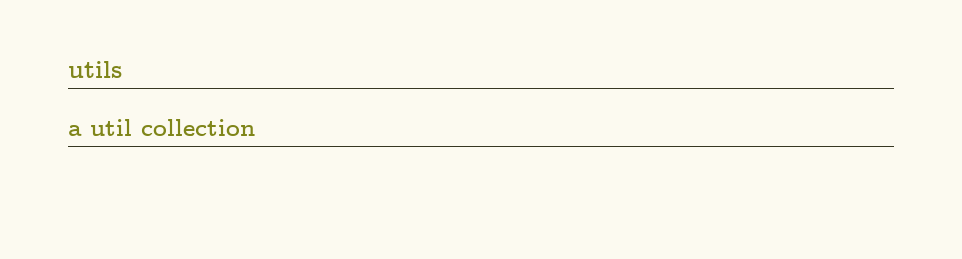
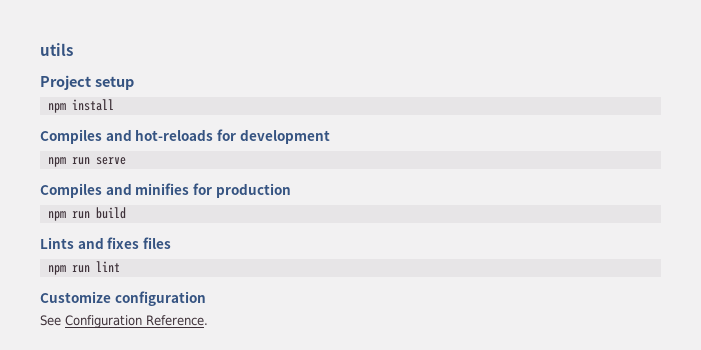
[68,119,255,136] a util collection -> [40,75,134,90] [47,99,114,113] [40,129,330,144] [47,157,126,167] [40,183,291,198] [47,207,126,221] [40,237,171,249] [47,261,120,275] [40,291,206,306] [40,315,208,328] Project setup // npm install // Compiles and hot-reloads for development // npm run serve // Compiles and minifies for production // npm run build // Lints and fixes files // npm run lint // Customize configuration // See Configuration Reference.

